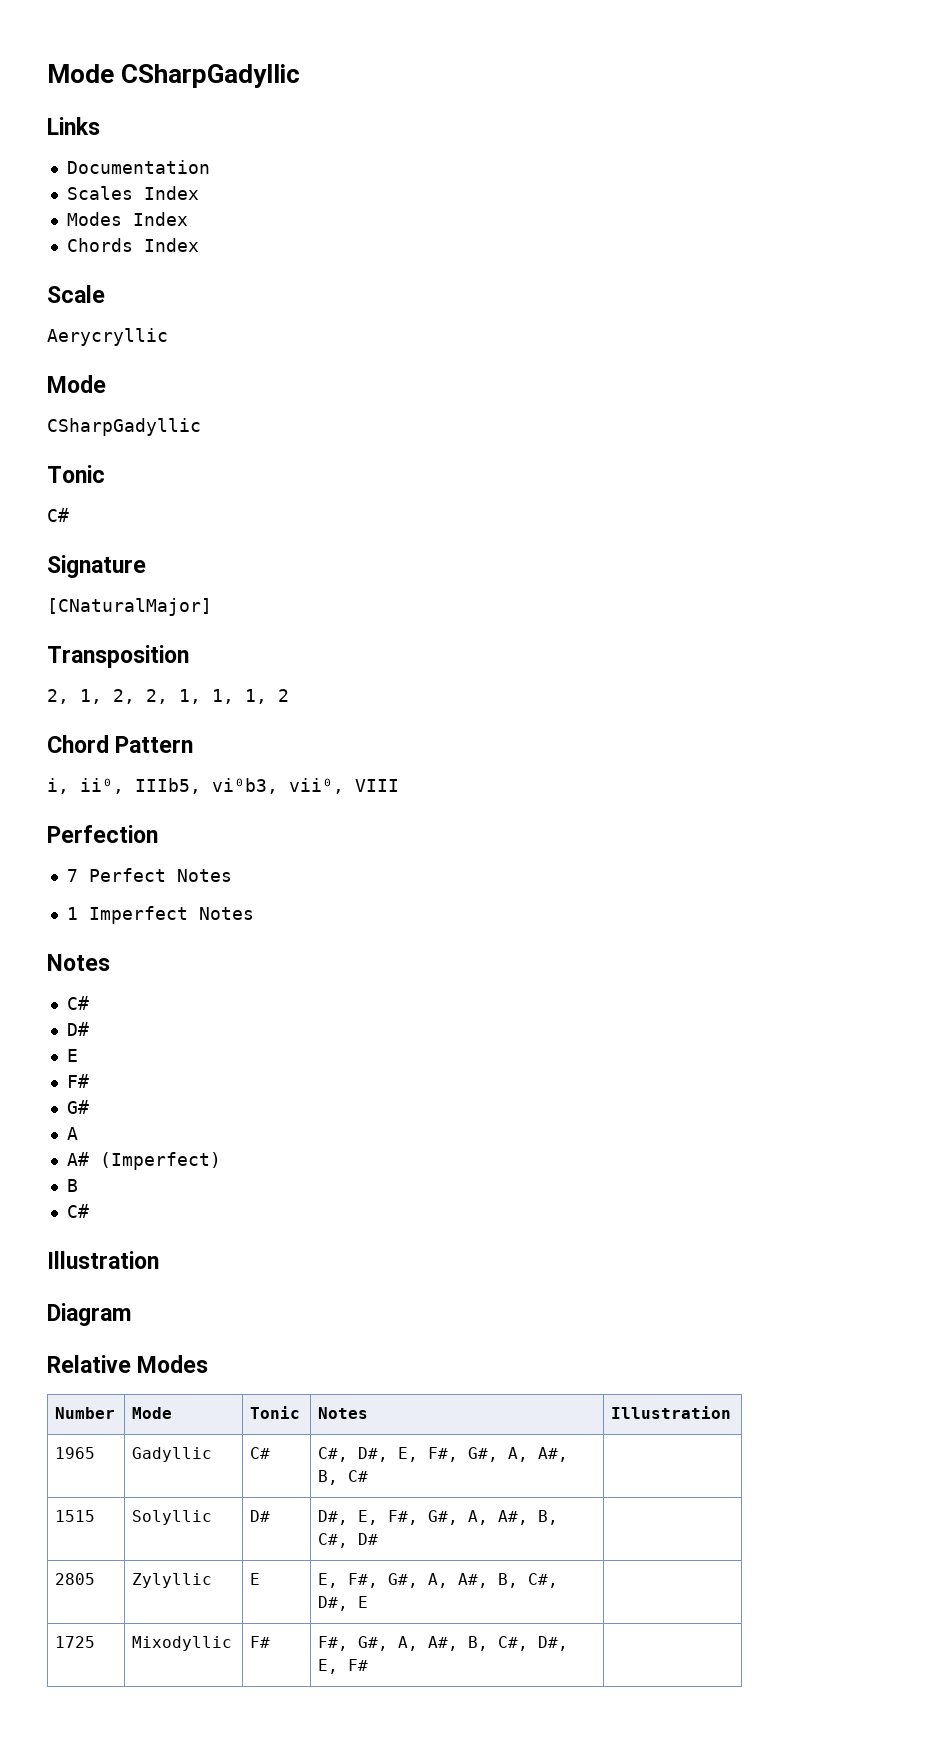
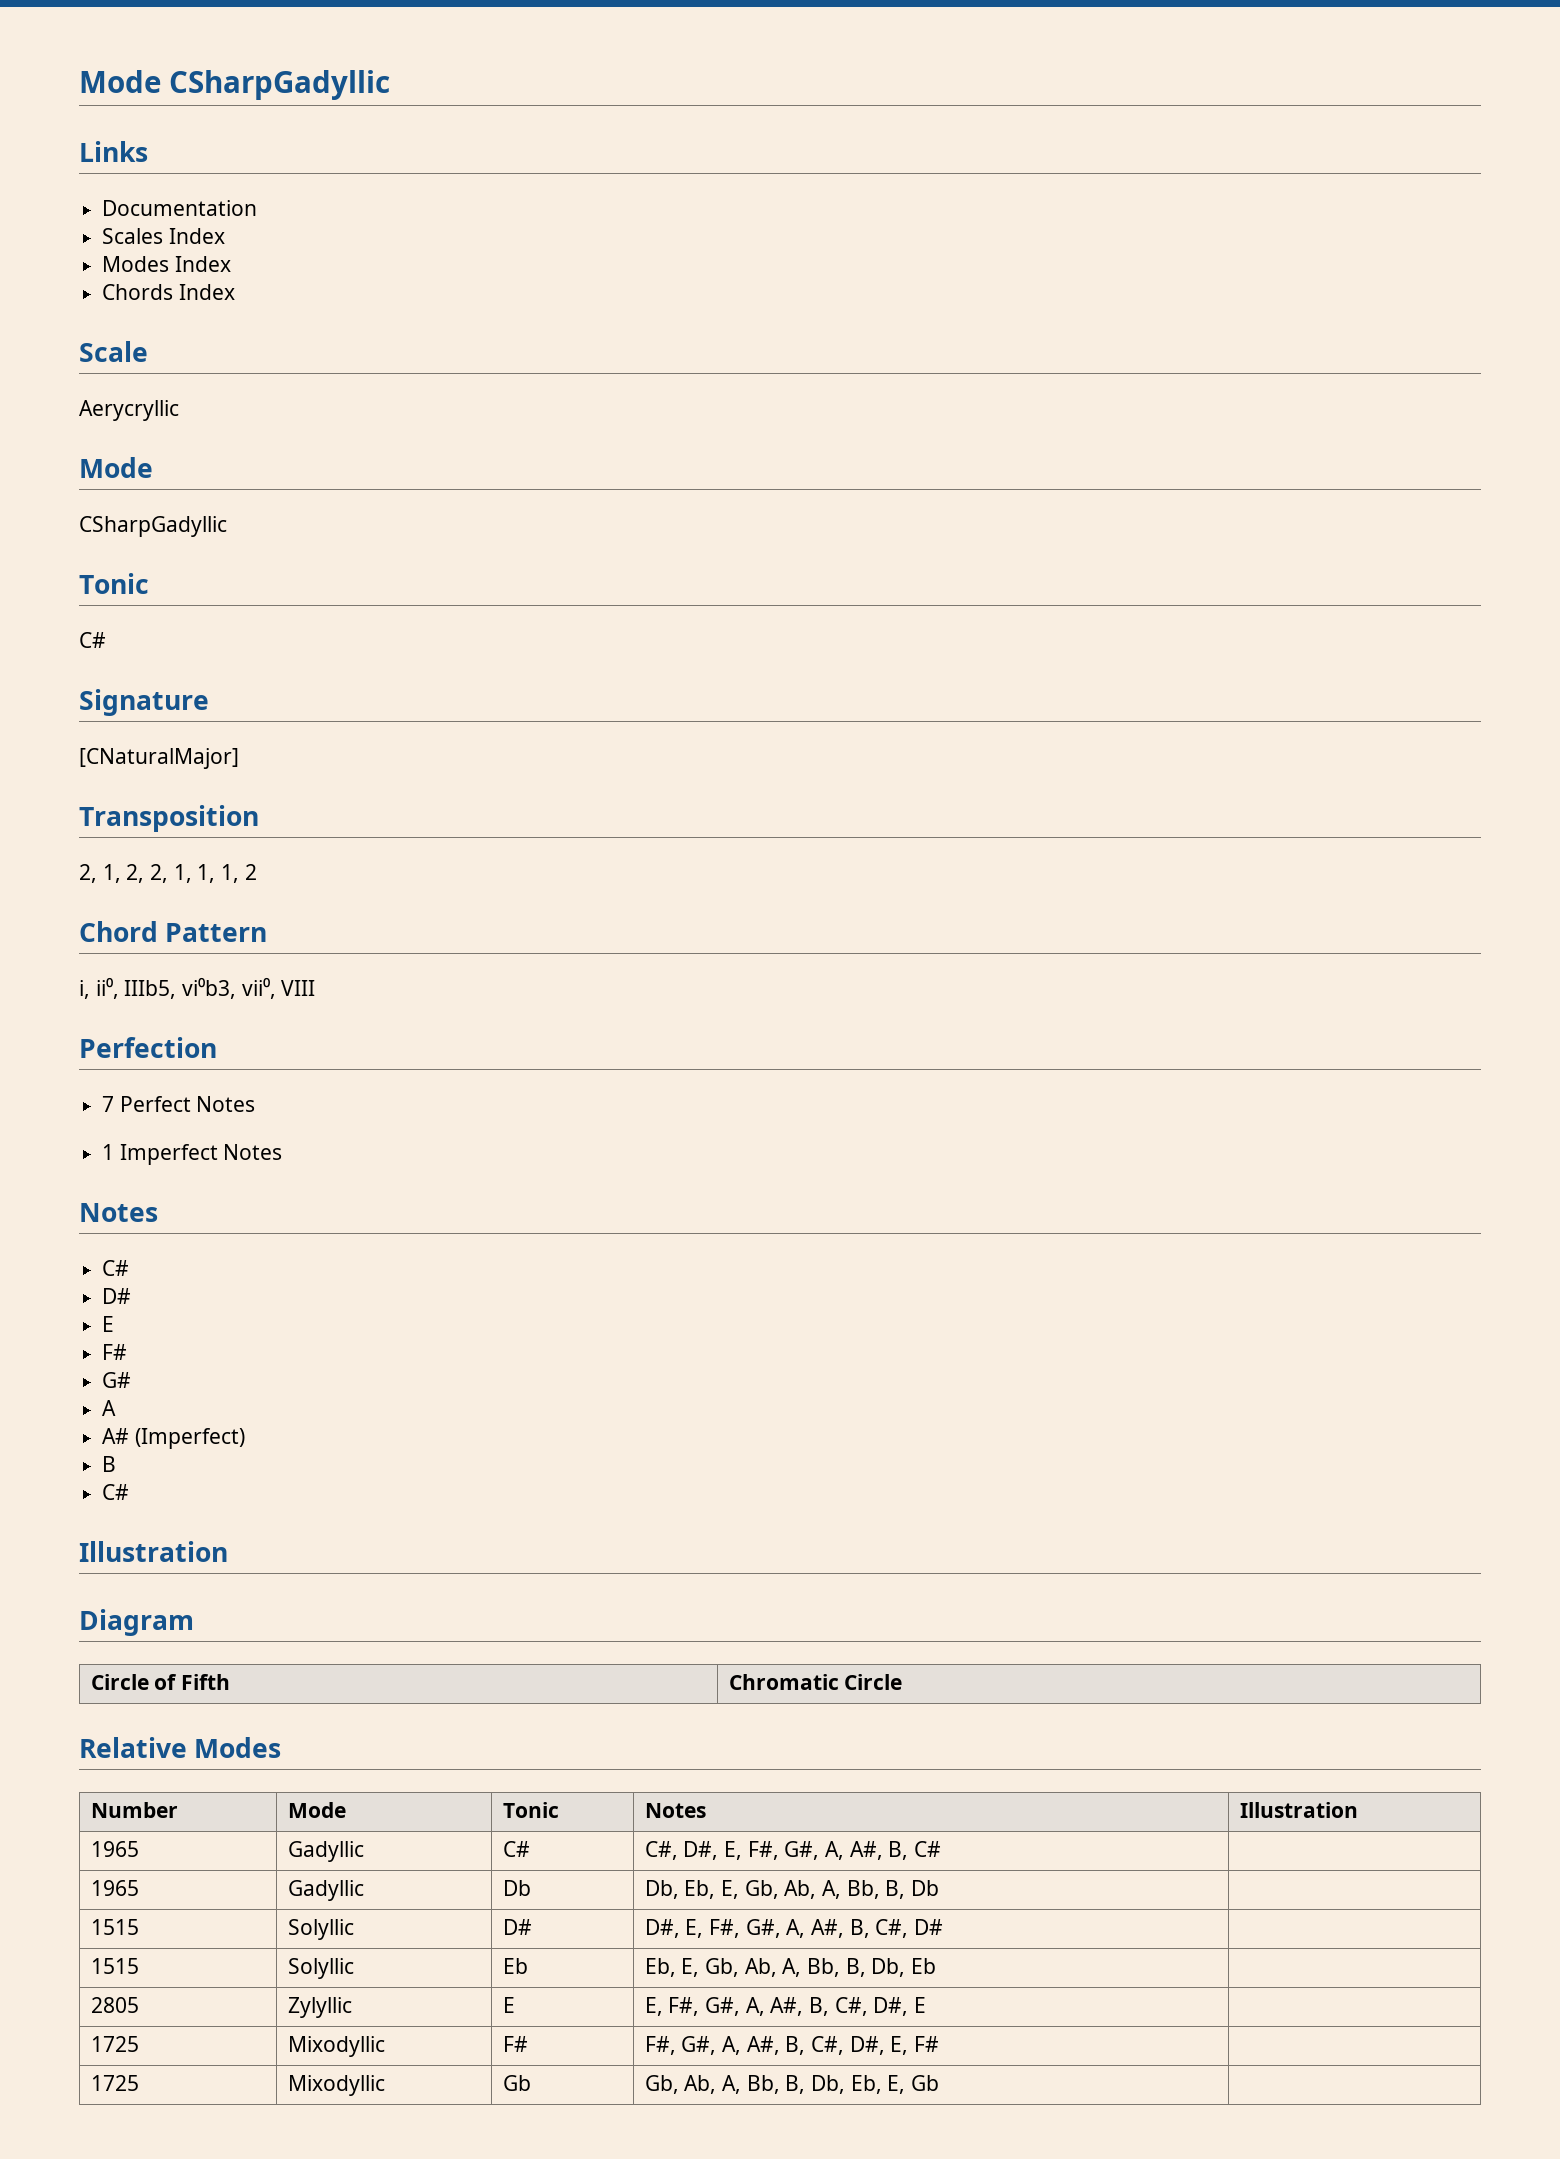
(131, 1314) none -> [90,1674,231,1690] [728,1674,903,1690] // Circle of Fifth | Chromatic Circle
(369, 1476) none -> [90,1880,139,1896] [287,1880,364,1901] [502,1880,531,1896] [644,1880,940,1899] // 1965 | Gadyllic | Db | Db, Eb, E, Gb, Ab, A, Bb, B, Db |
(379, 1539) none -> [90,1958,139,1974] [287,1958,354,1979] [502,1958,528,1974] [644,1958,937,1977] // 1515 | Solyllic | Eb | Eb, E, Gb, Ab, A, Bb, B, Db, Eb |
(369, 1665) none -> [90,2075,139,2091] [287,2075,385,2096] [502,2075,531,2091] [644,2075,940,2094] // 1725 | Mixodyllic | Gb | Gb, Ab, A, Bb, B, Db, Eb, E, Gb |

